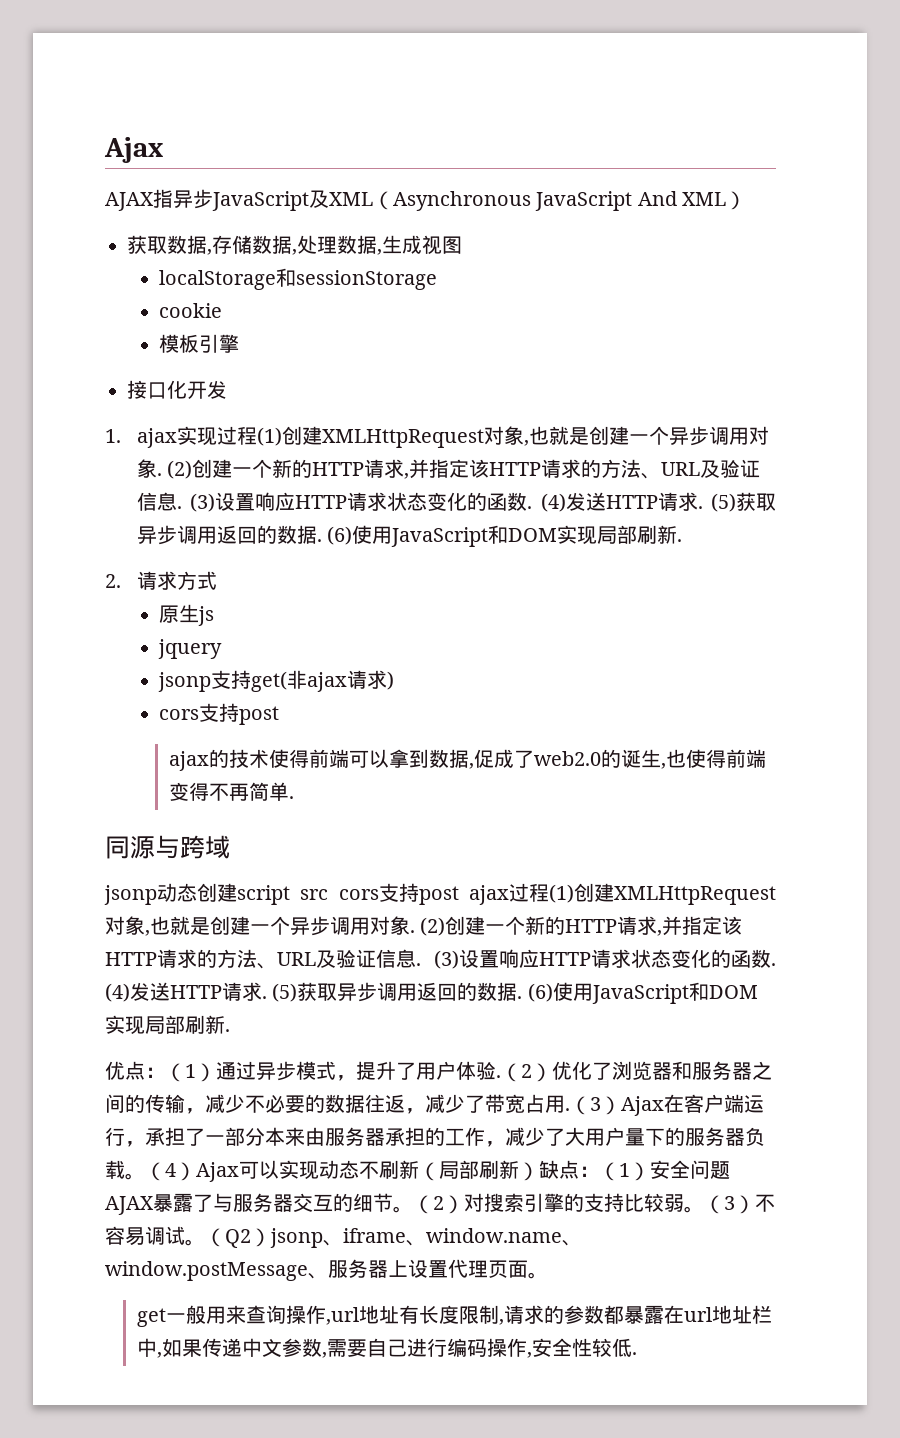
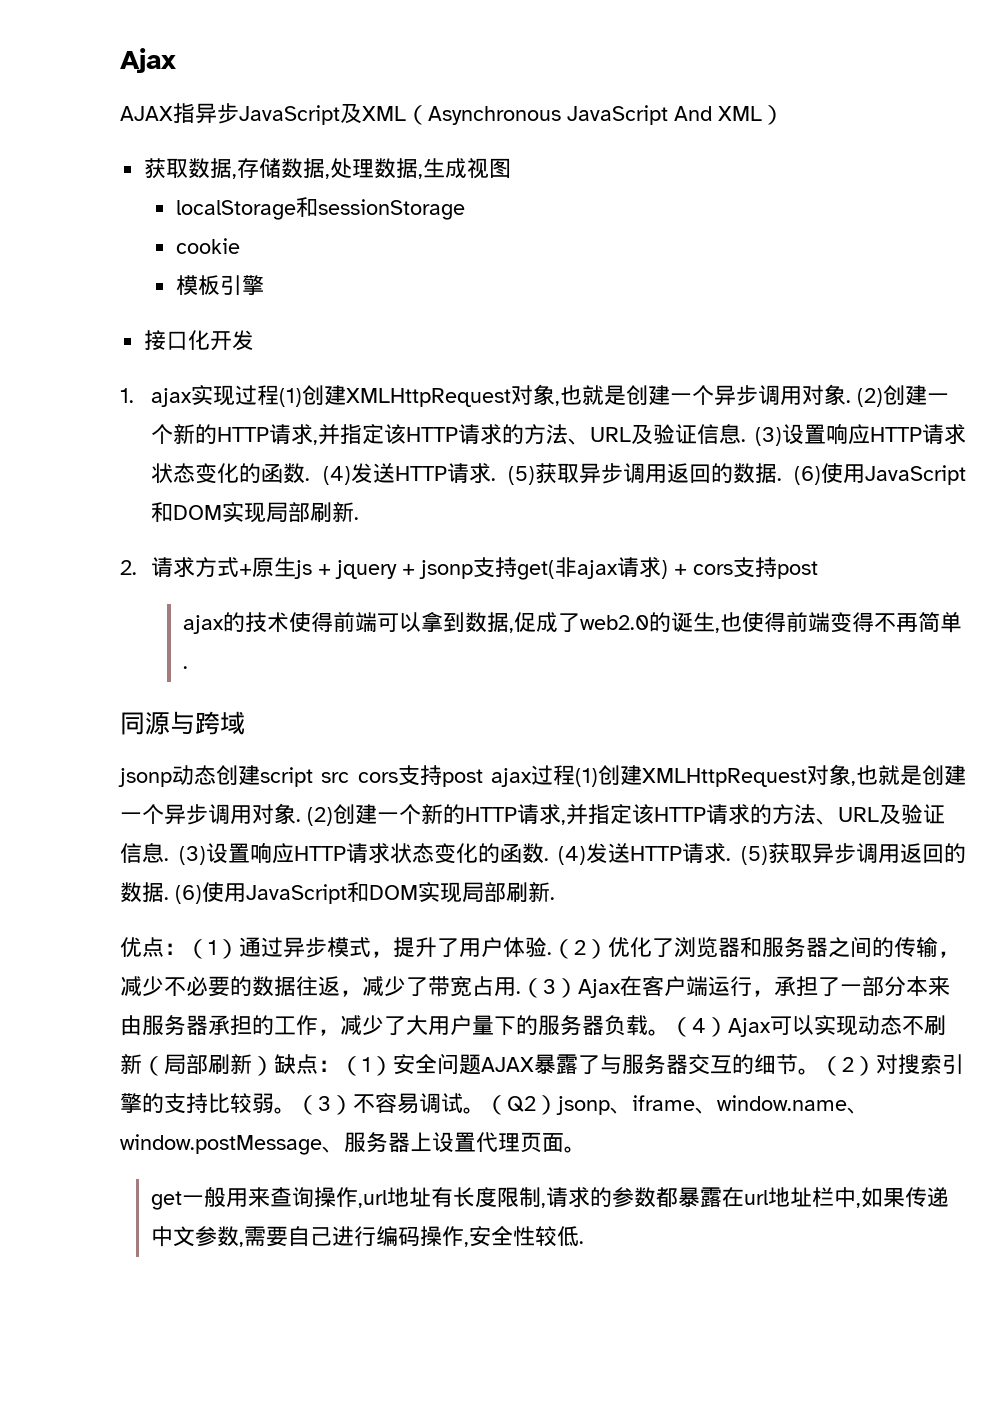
(217, 580) // -> [239,564,253,575] +
(214, 616) // -> [318,564,332,575] +
(222, 649) // -> [402,564,416,575] +
(394, 680) // -> [674,564,688,575] +

